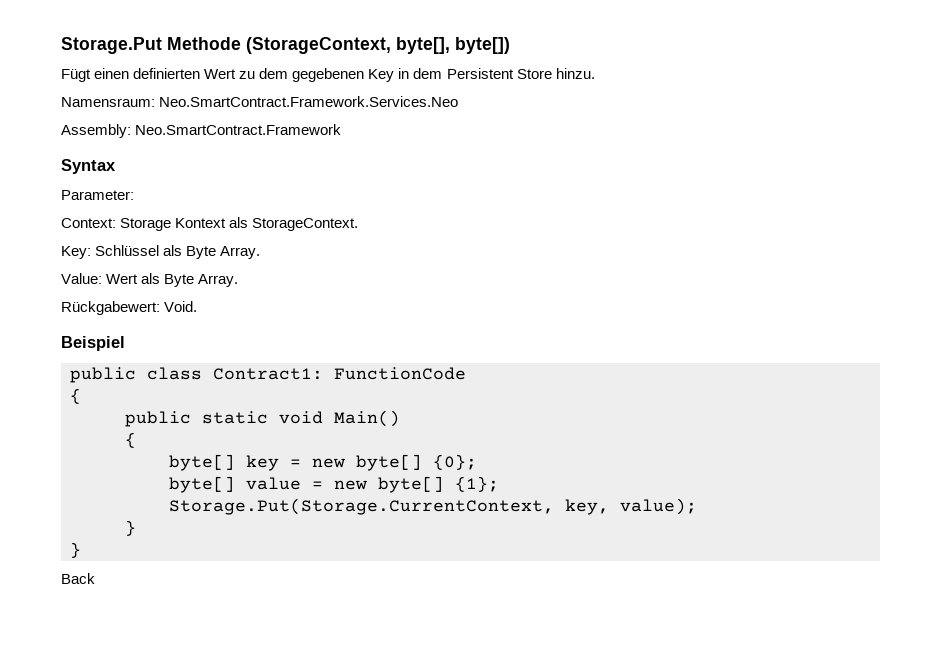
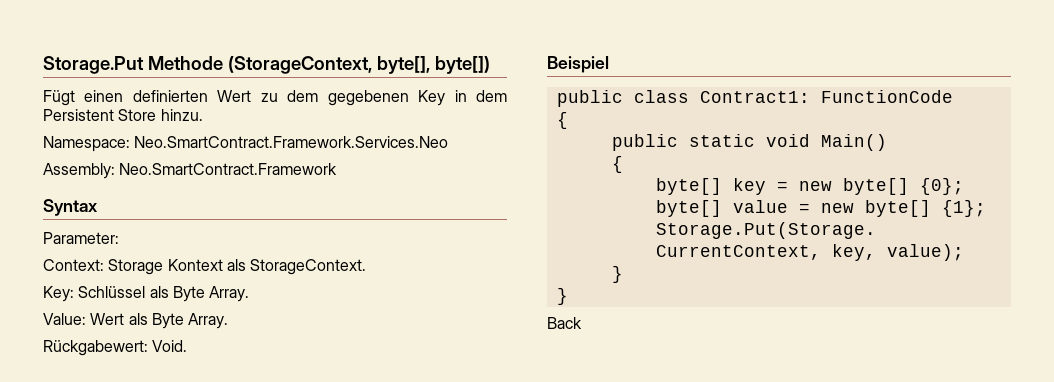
[61,97,155,107] Namensraum: -> [43,136,130,152] Namespace:

